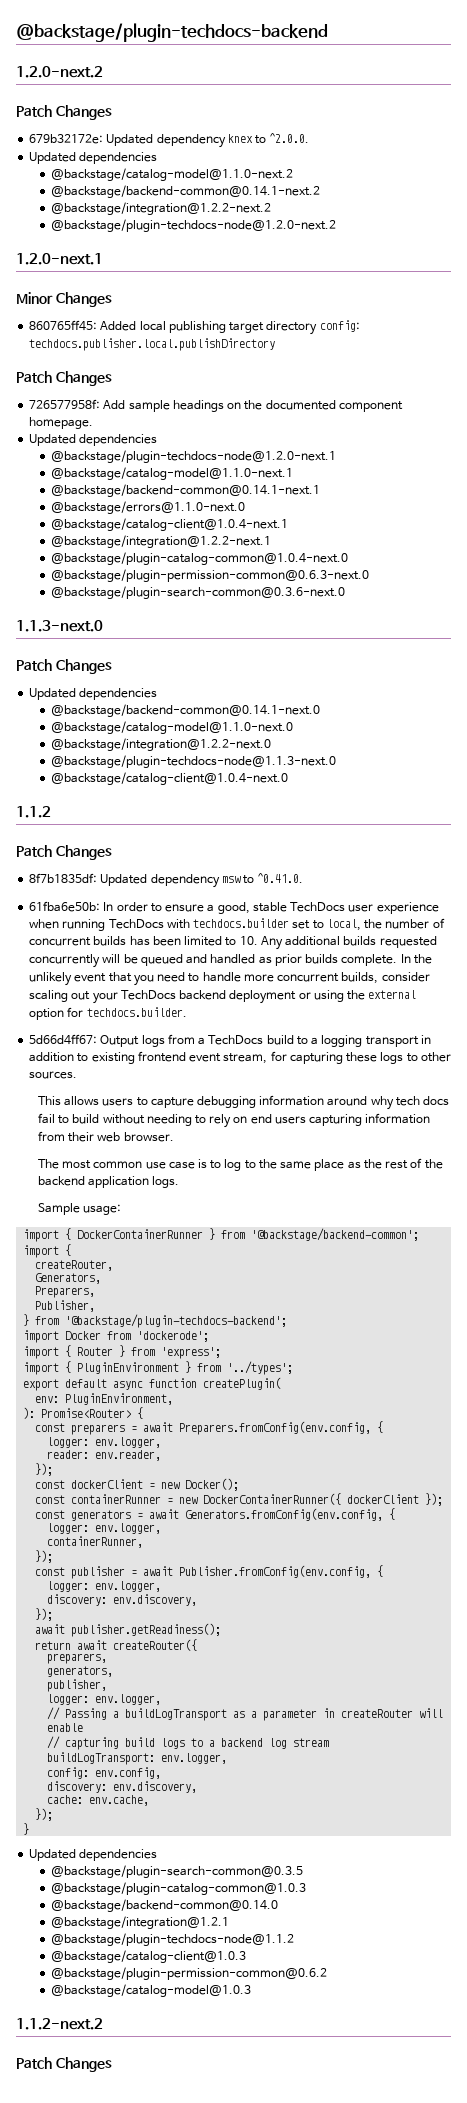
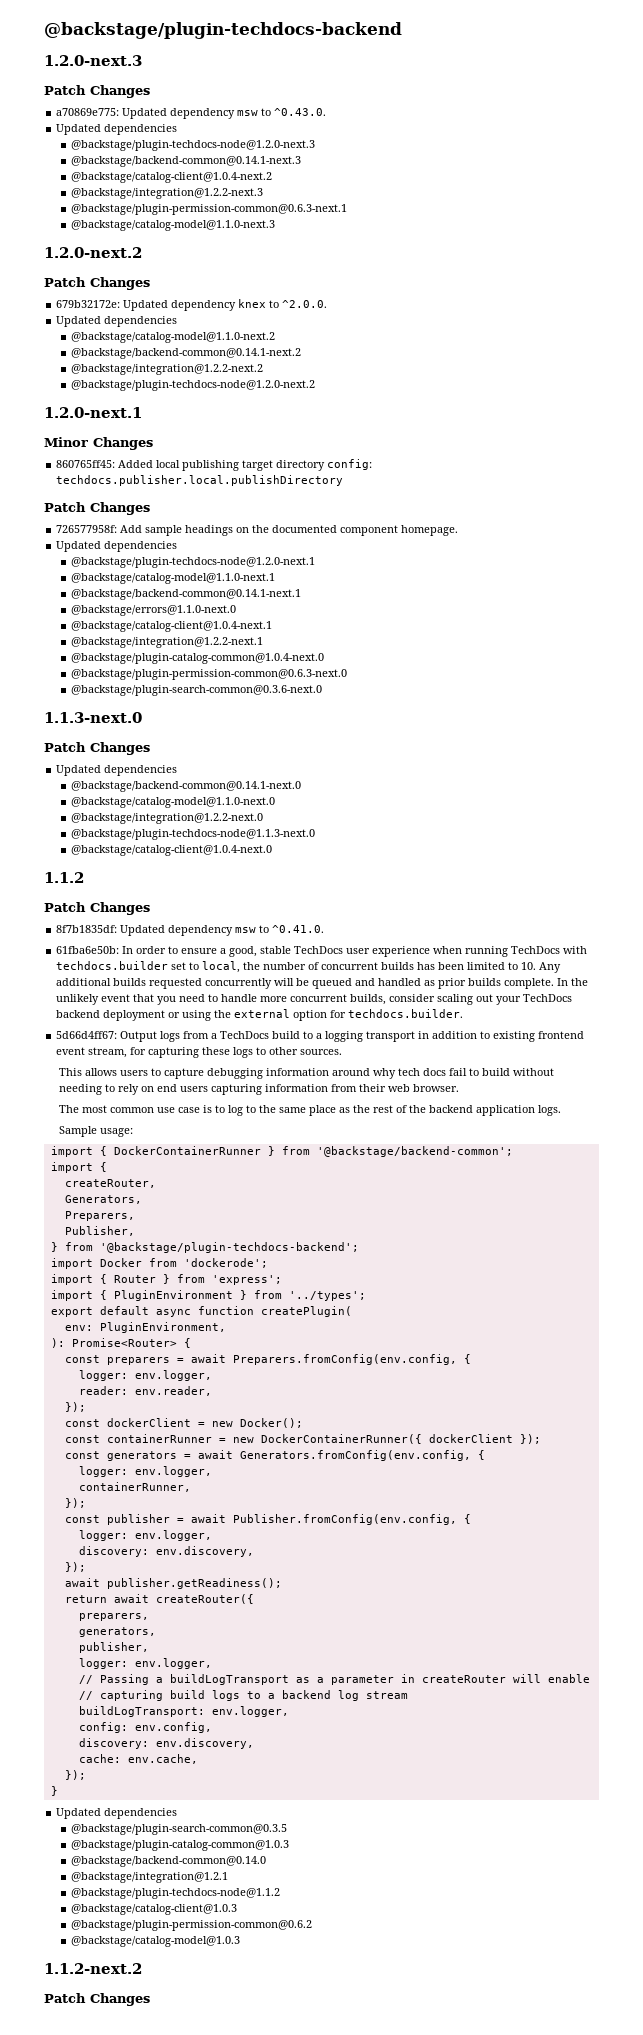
(328, 32) none -> [44,55,142,66] [44,85,150,98] [56,108,327,119] [56,124,178,135] [71,140,316,151] [71,156,302,167] [71,172,273,183] [71,188,264,199] [71,204,348,215] [71,220,276,231] // 1.2.0-next.3 // Patch Changes // a70869e775: Updated dependency msw to ^0.43.0. // Updated dependencies // @backstage/plugin-techdocs-node@1.2.0-next.3 // @backstage/backend-common@0.14.1-next.3 // @backstage/catalog-client@1.0.4-next.2 // @backstage/integration@1.2.2-next.3 // @backstage/plugin-permission-common@0.6.3-next.1 // @backstage/catalog-model@1.1.0-next.3

